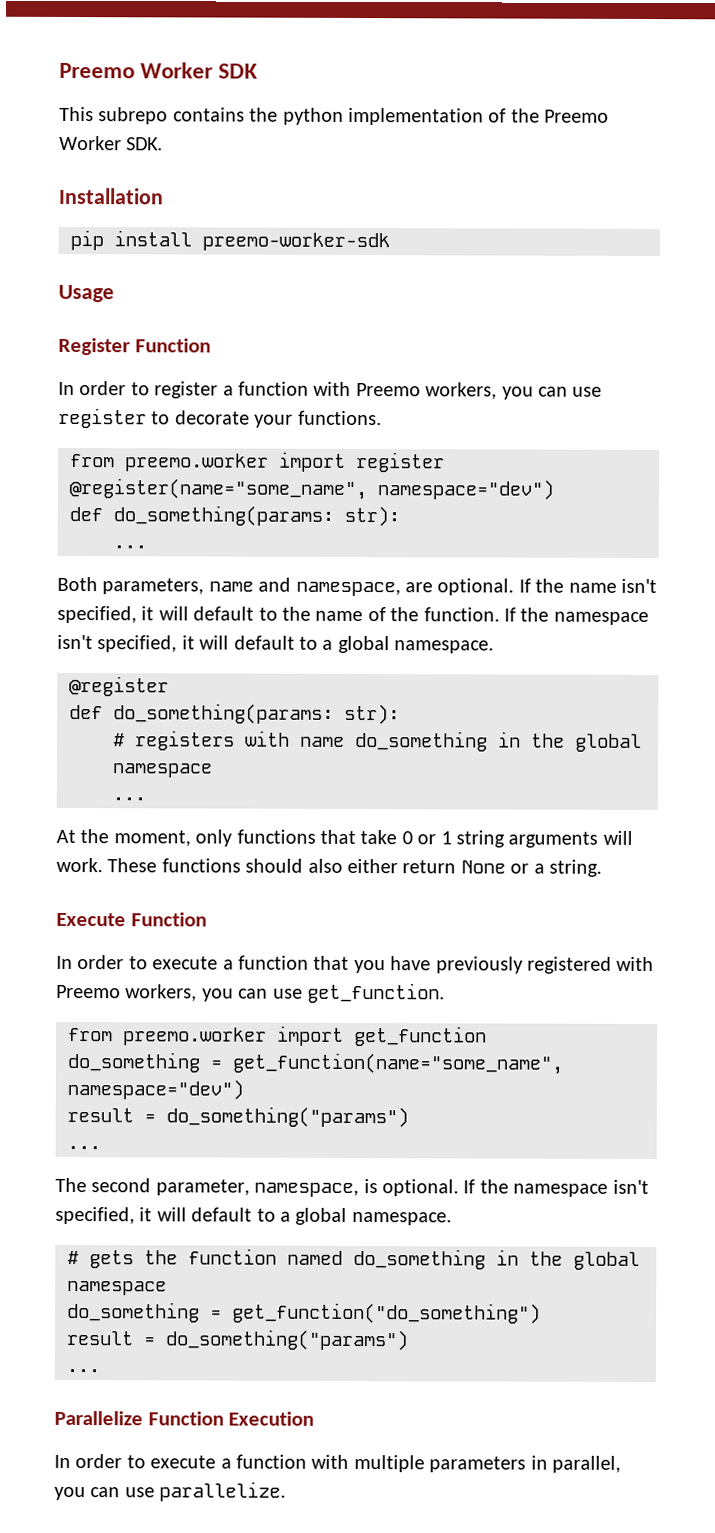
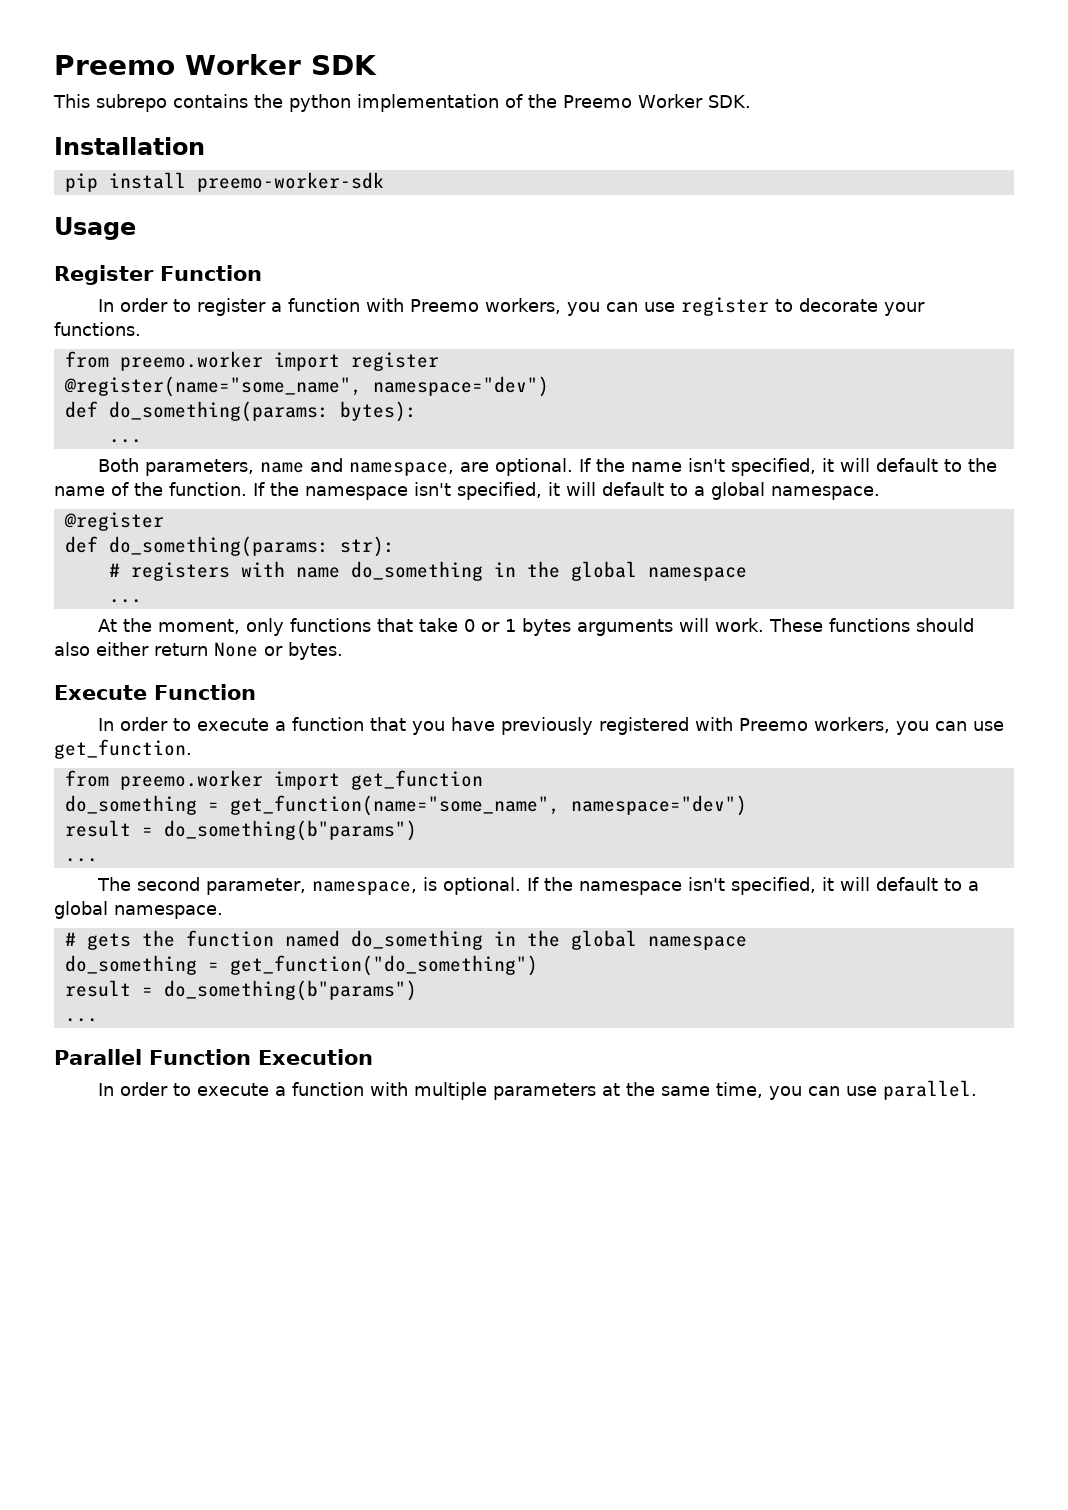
[344,505,400,527] str): -> [339,401,417,422] bytes):
[455,830,505,848] string -> [522,618,572,636] bytes
[533,859,602,877] a string. -> [288,642,343,660] bytes.
[166,1106,409,1128] do_something("params") -> [163,820,417,841] do_something(b"params")
[165,1329,409,1351] [66,1368,100,1373] [54,1410,143,1426] do_something("params") // ... // Parallelize -> [163,980,417,1001] [64,1018,98,1022] [54,1049,142,1065] do_something(b"params") // ... // Parallel
[530,1455,621,1473] [54,1481,287,1502] in parallel, you can use parallelize. -> [602,1080,978,1100] at the same time, you can use parallel.

